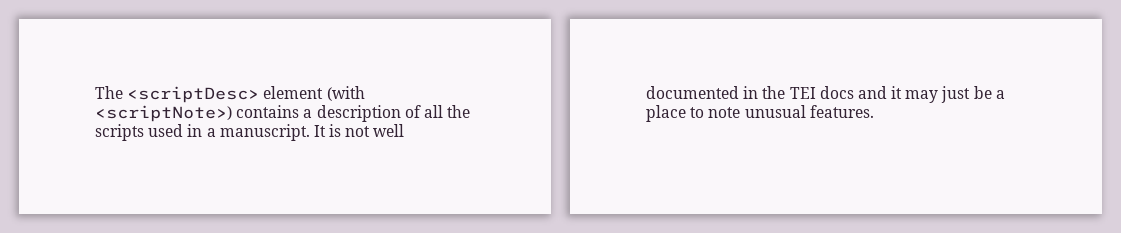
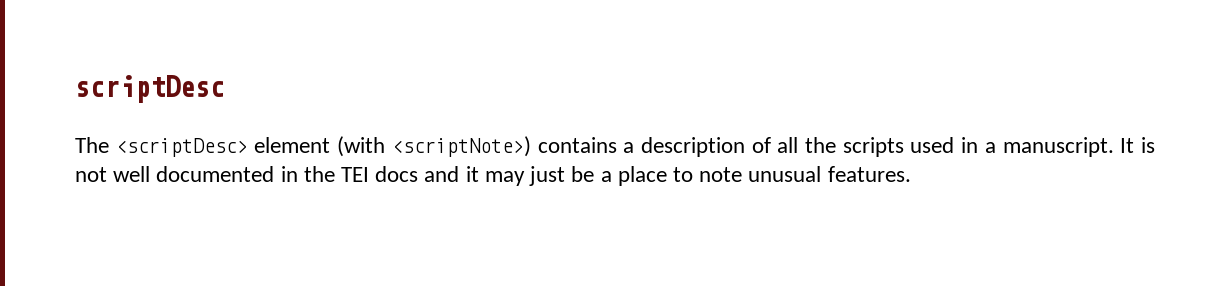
(95, 92) none -> [75,75,225,103] scriptDesc //

